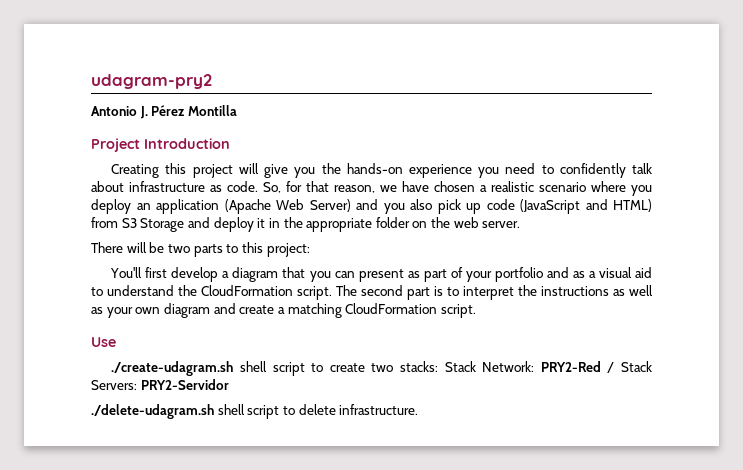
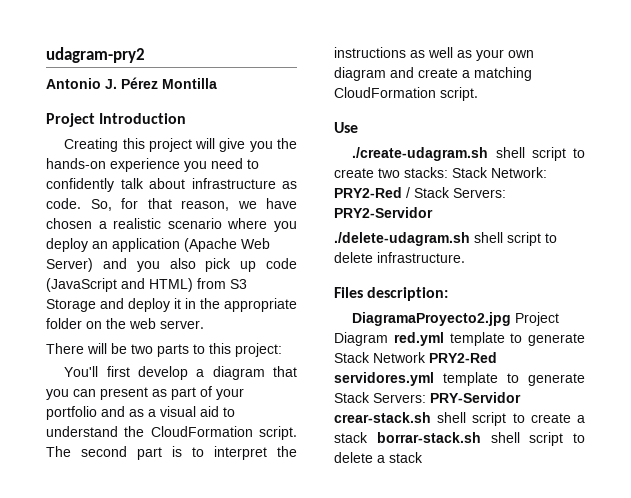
(419, 409) none -> [334,287,449,301] [352,312,560,326] [334,332,585,346] [334,352,497,363] [334,372,585,386] [334,392,521,403] [334,412,585,426] [334,432,585,446] [334,452,423,463] // Files description: // DiagramaProyecto2.jpg Project Diagram red.yml template to generate Stack Network PRY2-Red servidores.yml template to generate Stack Servers: PRY-Servidor crear-stack.sh shell script to create a stack borrar-stack.sh shell script to delete a stack

